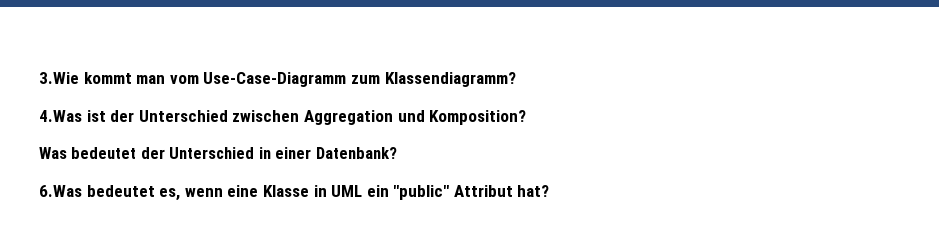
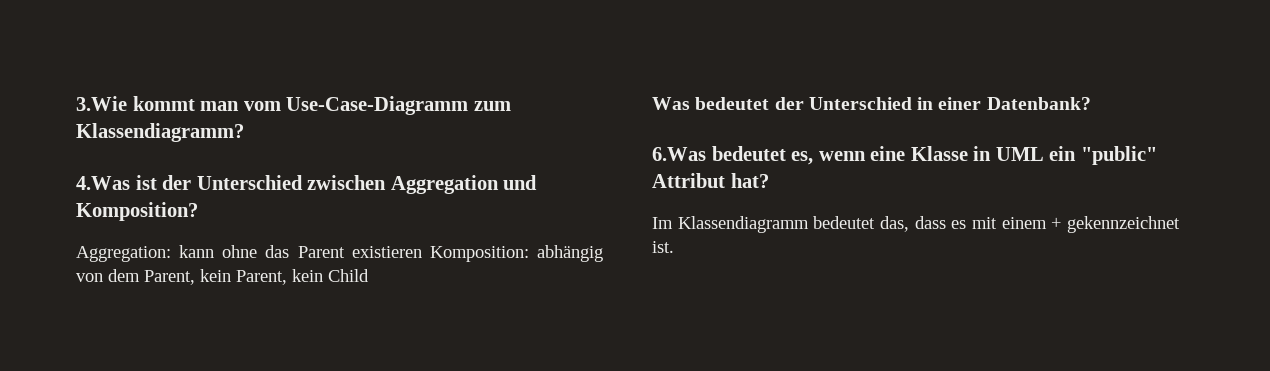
(527, 117) none -> [76,245,603,262] [76,269,369,285] // Aggregation: kann ohne das Parent existieren Komposition: abhängig von dem Parent, kein Parent, kein Child
(550, 191) none -> [652,216,1180,233] [652,241,674,253] // Im Klassendiagramm bedeutet das, dass es mit einem + gekennzeichnet ist.

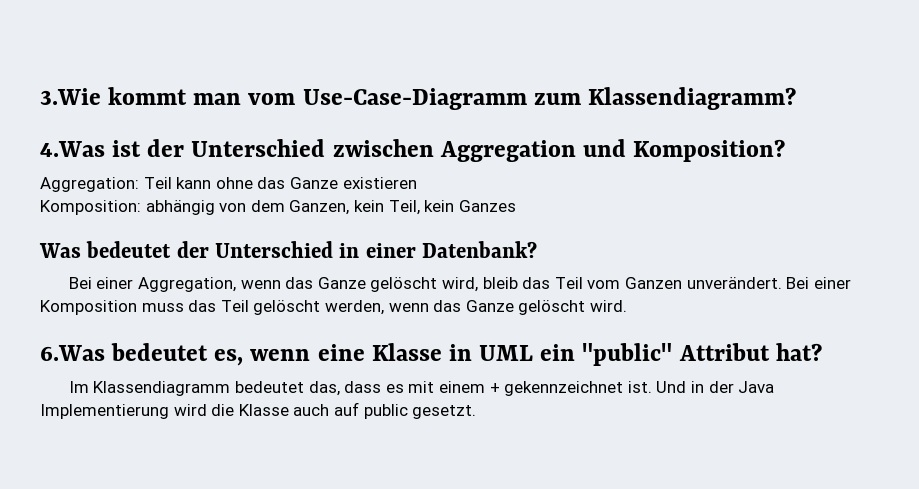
(171, 254) none -> [143,177,172,189] Teil
[297,246,345,258] Parent -> [289,177,338,189] Ganze
(422, 252) none -> (417, 183) //
[144,269,369,285] Parent, kein Parent, kein Child -> [289,200,516,215] Ganzen, kein Teil, kein Ganzes
(1091, 103) none -> [68,277,851,292] [40,300,627,315] // Bei einer Aggregation, wenn das Ganze gelöscht wird, bleib das Teil vom Ganzen unverändert. Bei einer Komposition muss das Teil gelöscht werden, wenn das Ganze gelöscht wird.
(674, 247) none -> [656,381,775,393] [40,402,477,419] Und in der Java Implementierung wird die Klasse auch auf public gesetzt.

